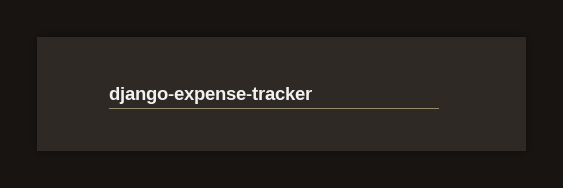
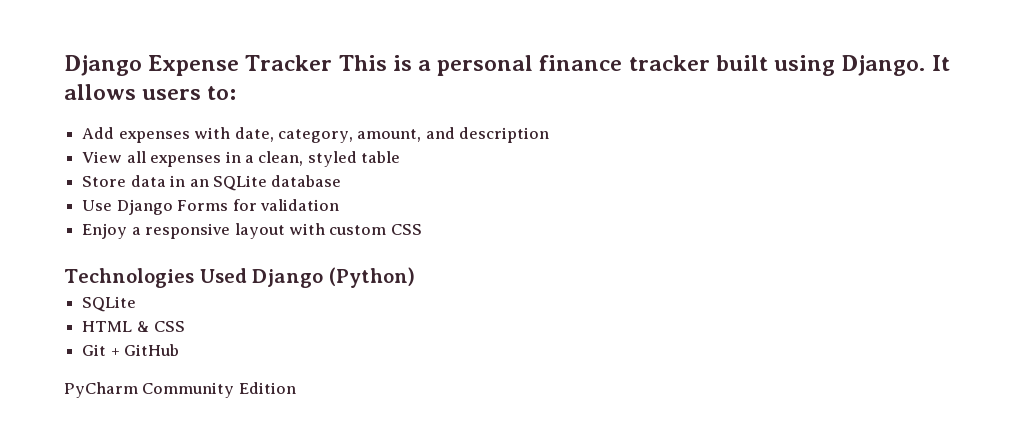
[109,87,312,104] django-expense-tracker -> [64,55,950,76] [64,84,237,100] [82,127,550,143] [82,151,401,167] [82,175,342,191] [82,199,339,215] [82,223,422,239] [64,267,415,288] [82,296,137,312] [82,321,186,332] [82,344,180,356] [64,382,296,398] Django Expense Tracker This is a personal finance tracker built using Django. It allows users to: // Add expenses with date, category, amount, and description // View all expenses in a clean, styled table // Store data in an SQLite database // Use Django Forms for validation // Enjoy a responsive layout with custom CSS // Technologies Used Django (Python) // SQLite // HTML & CSS // Git + GitHub // PyCharm Community Edition

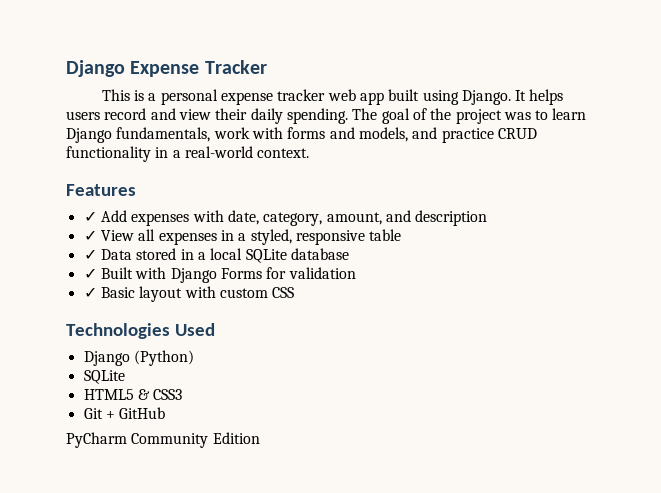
(333, 63) none -> (267, 67) //
[539,55,950,76] [64,84,237,100] finance tracker built using Django. It allows users to: // -> [220,89,564,105] [66,108,587,124] [66,127,537,143] [66,146,310,162] [66,184,136,196] [83,211,97,222] expense tracker web app built using Django. It helps users record and view their daily spending. The goal of the project was to learn Django fundamentals, work with forms and models, and practice CRUD functionality in a real-world context. // Features // ✓
(550, 135) none -> [83,230,97,241] ✓
[258,151,357,167] clean, styled -> [250,229,365,245] styled, responsive
[82,175,209,187] Store data in an -> [83,248,243,260] ✓ Data stored in a local
[82,200,113,211] Use -> [83,267,167,279] ✓ Built with
[82,223,231,239] Enjoy a responsive -> [83,287,135,298] ✓ Basic
(247, 275) none -> (215, 329) //
[82,321,186,332] HTML & CSS -> [83,389,183,400] HTML5 & CSS3

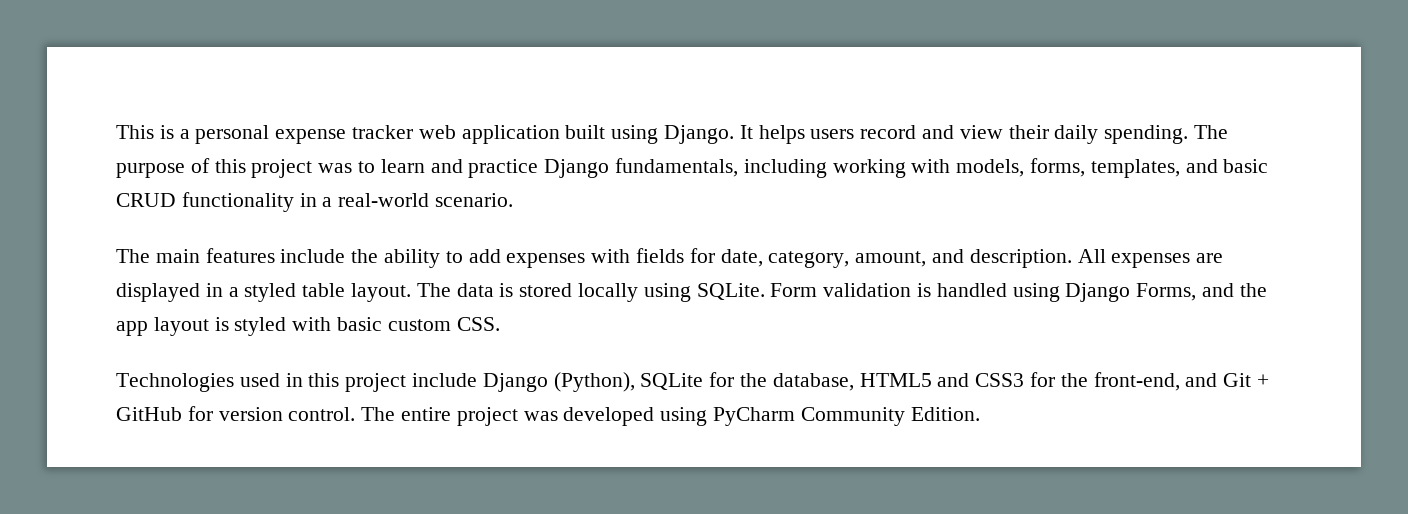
[66,60,267,77] Django Expense Tracker // -> (116, 132) none
[359,92,384,105] app -> [461,125,560,144] application
[381,108,452,124] goal of the -> [116,158,246,178] purpose of this
[66,127,494,143] Django fundamentals, work with forms and models, and practice -> [430,158,1269,178] and practice Django fundamentals, including working with models, forms, templates, and basic
[257,148,310,158] [66,184,136,196] [83,210,488,226] [83,229,402,245] [83,248,349,263] [83,267,356,283] [83,286,295,302] [66,323,215,339] [83,350,194,366] [83,370,125,384] [83,389,183,400] [83,407,166,419] context. // Features // ✓ Add expenses with date, category, amount, and description // ✓ View all expenses in a styled, responsive table // ✓ Data stored in a local SQLite database // ✓ Built with Django Forms for validation // ✓ Basic layout with custom CSS // Technologies Used // Django (Python) // SQLite // HTML5 & CSS3 // Git + GitHub // -> [435,193,514,207] [116,248,1224,268] [116,283,1267,302] [116,317,500,336] [116,372,1270,392] [116,406,708,426] scenario. // The main features include the ability to add expenses with fields for date, category, amount, and description. All expenses are displayed in a styled table layout. The data is stored locally using SQLite. Form validation is handled using Django Forms, and the app layout is styled with basic custom CSS. // Technologies used in this project include Django (Python), SQLite for the database, HTML5 and CSS3 for the front-end, and Git + GitHub for version control. The entire project was developed using
[212,432,260,444] Edition -> [910,407,980,421] Edition.

